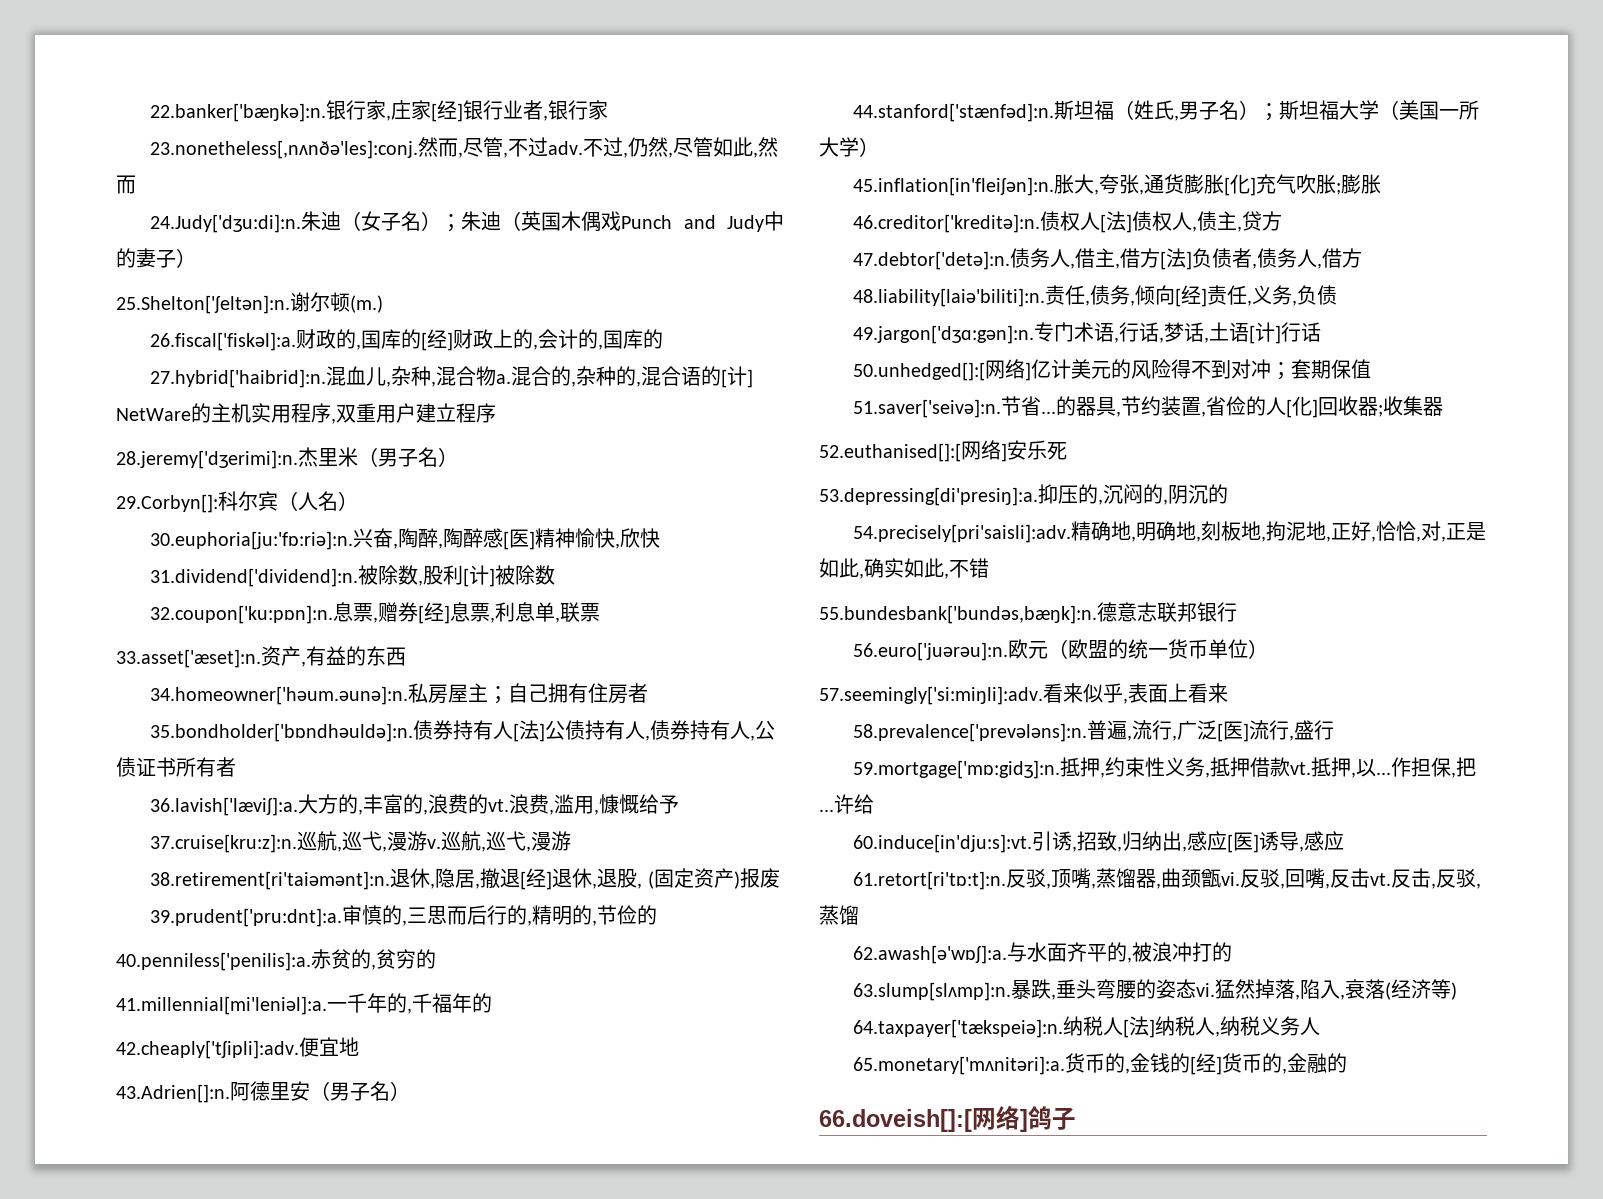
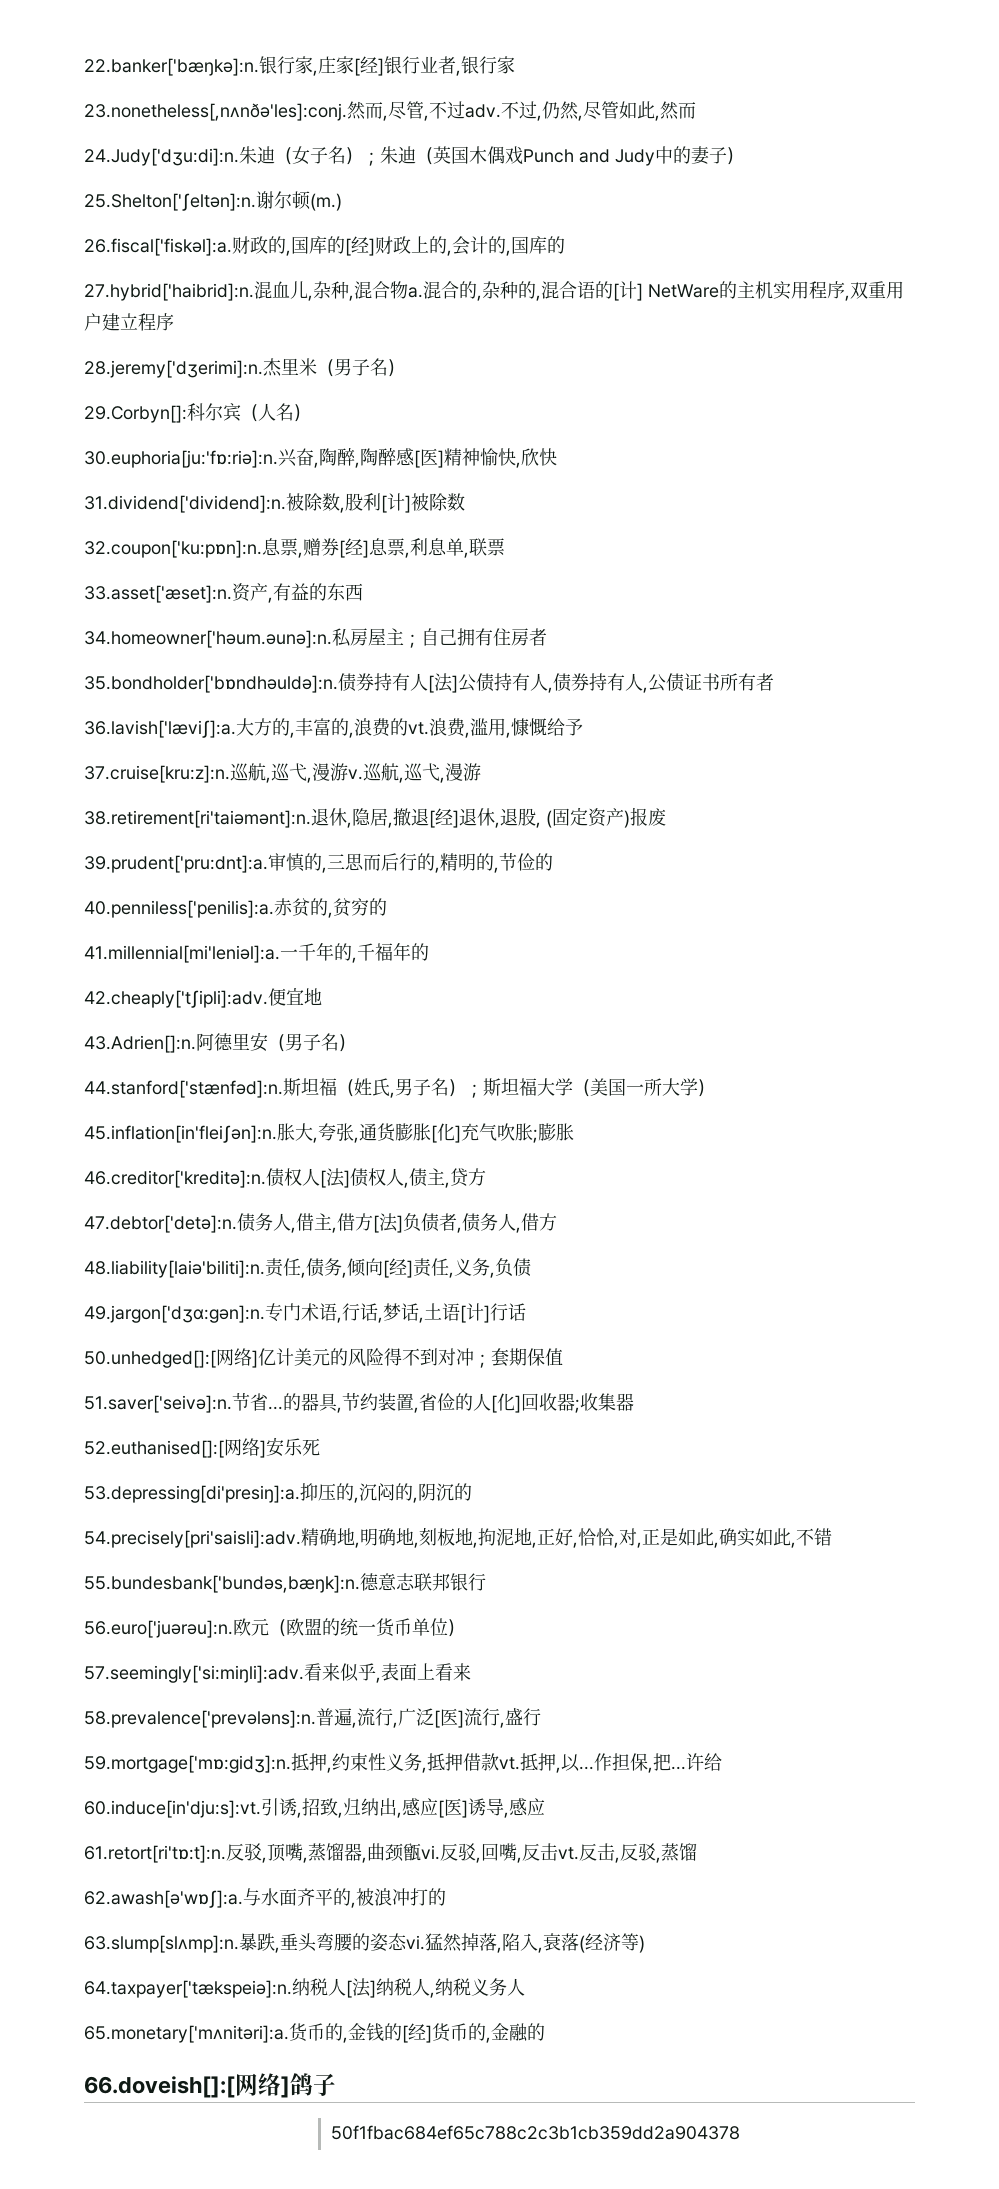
(1076, 1118) none -> [330,2125,740,2140] // 50f1fbac684ef65c788c2c3b1cb359dd2a904378

